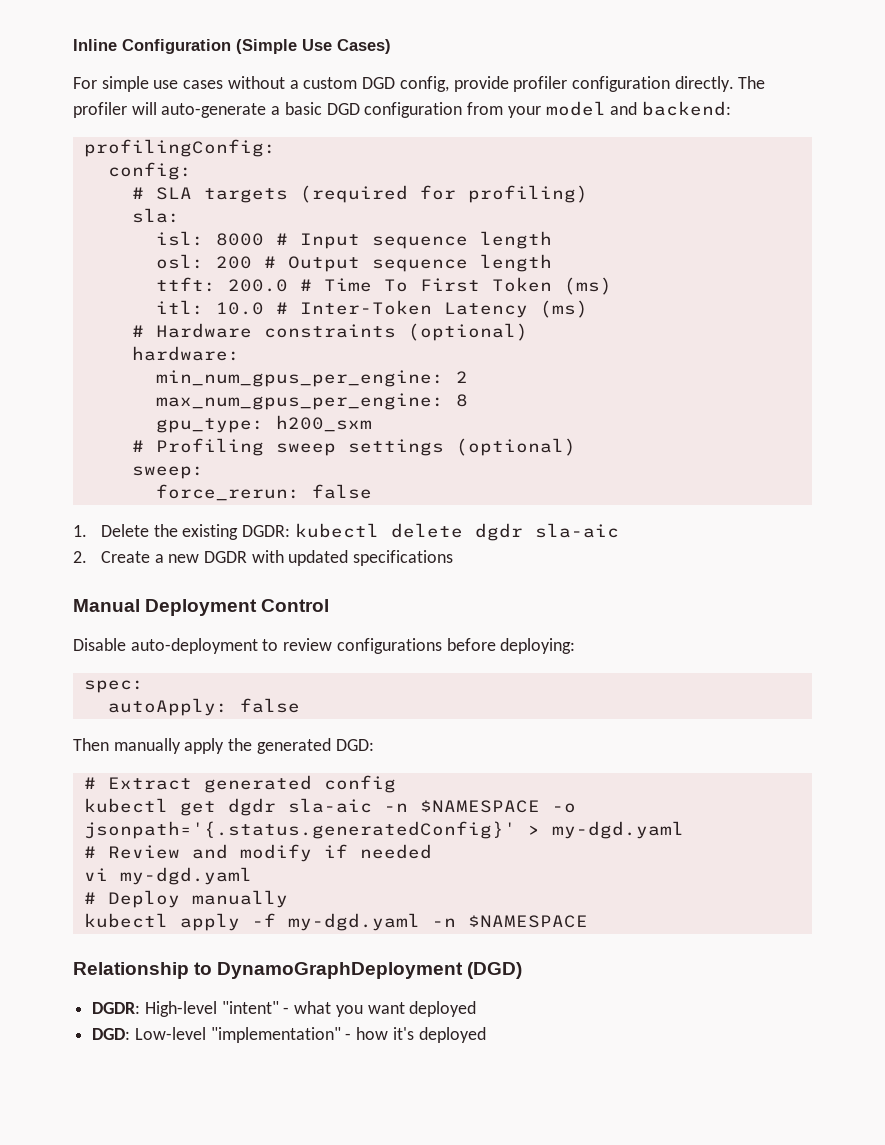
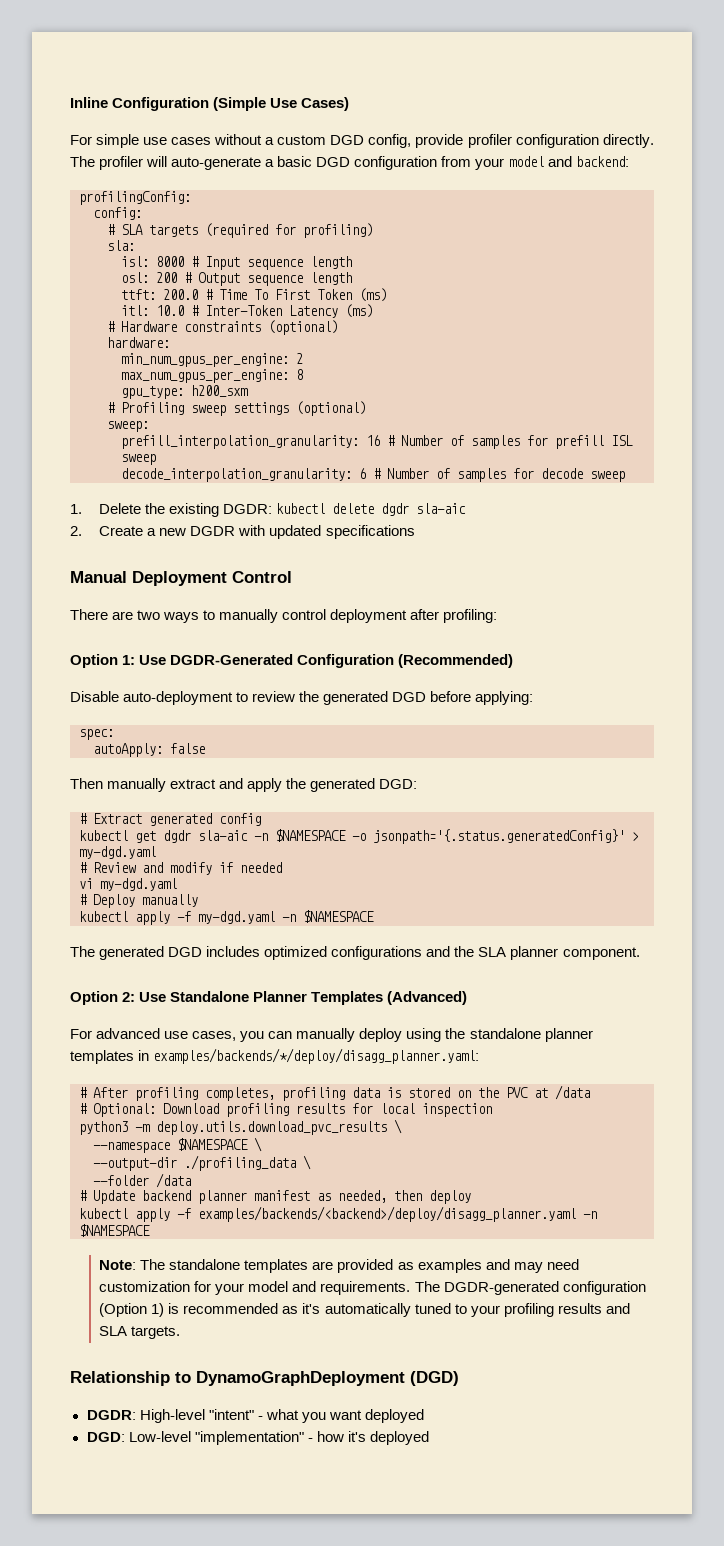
[155,484,372,501] force_rerun: false -> [121,435,633,449] [121,454,156,465] [121,468,625,482] prefill_interpolation_granularity: 16 # Number of samples for prefill ISL sweep // decode_interpolation_granularity: 6 # Number of samples for decode sweep
(330, 605) none -> [70,609,498,623] [70,654,514,668] // There are two ways to manually control deployment after profiling: // Option 1: Use DGDR-Generated Configuration (Recommended)
[336,638,576,654] configurations before deploying: -> [299,691,534,705] the generated DGD before applying:
(181, 746) none -> [170,778,244,789] extract and
(588, 921) none -> [70,946,640,960] [70,991,468,1005] [70,1028,593,1042] [70,1048,480,1064] [79,1085,590,1101] [79,1103,492,1117] [79,1119,402,1135] [93,1137,262,1153] [93,1155,311,1171] [93,1173,191,1188] [79,1190,471,1204] [79,1206,597,1222] [79,1224,150,1237] [99,1259,579,1273] [99,1281,646,1295] [99,1303,630,1317] [99,1326,181,1339] // The generated DGD includes optimized configurations and the SLA planner component. // Option 2: Use Standalone Planner Templates (Advanced) // For advanced use cases, you can manually deploy using the standalone planner templates in examples/backends/*/deploy/disagg_planner.yaml: // # After profiling completes, profiling data is stored on the PVC at /data // # Optional: Download profiling results for local inspection // python3 -m deploy.utils.download_pvc_results \ // --namespace $NAMESPACE \ // --output-dir ./profiling_data \ // --folder /data // # Update backend planner manifest as needed, then deploy // kubectl apply -f examples/backends/<backend>/deploy/disagg_planner.yaml -n $NAMESPACE // Note: The standalone templates are provided as examples and may need customization for your model and requirements. The DGDR-generated configuration (Option 1) is recommended as it's automatically tuned to your profiling results and SLA targets.

